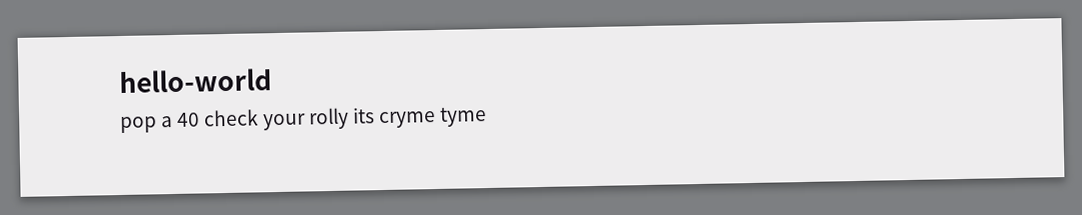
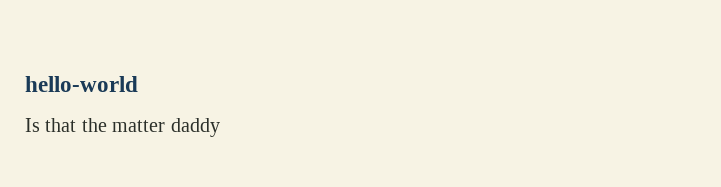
[120,107,488,134] pop a 40 check your rolly its cryme tyme -> [25,118,220,137] Is that the matter daddy

